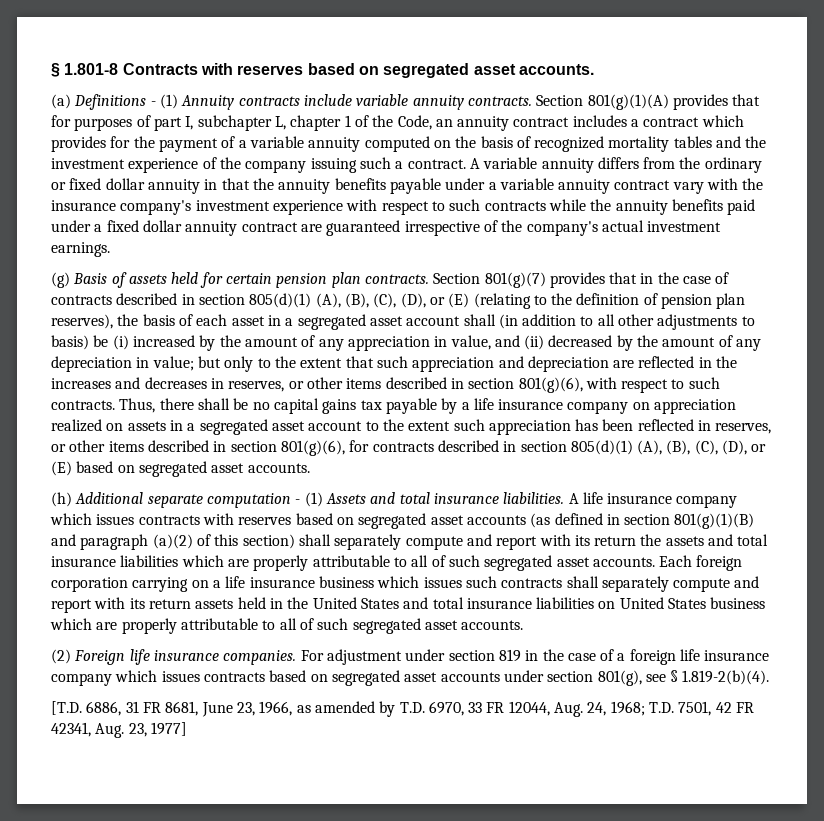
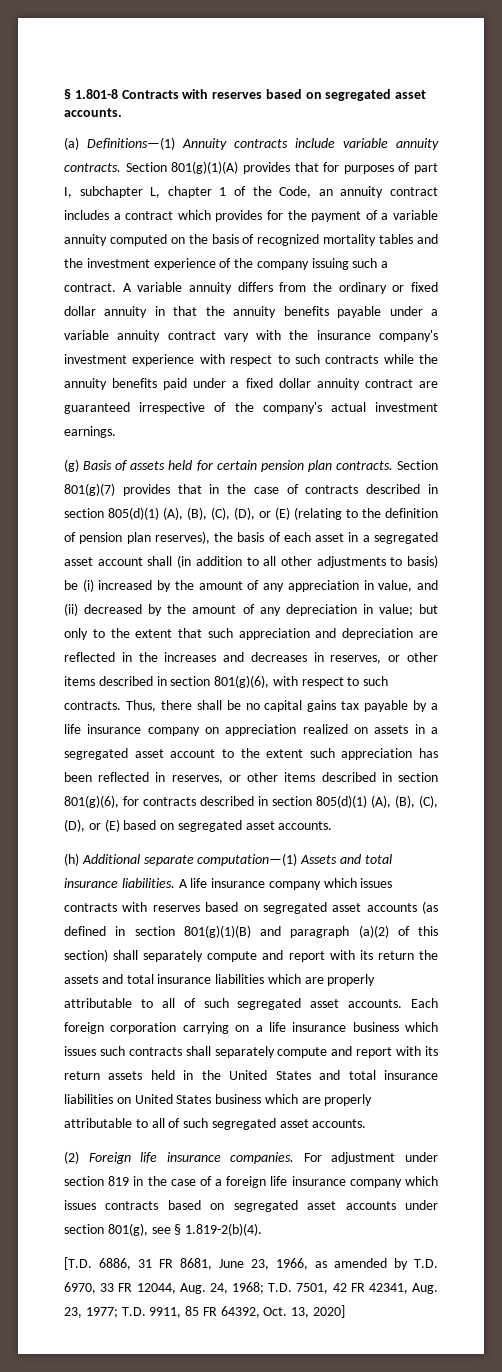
[74,94,178,110] Definitions - (1) -> [87,137,175,150] Definitions—(1)
[206,492,323,508] computation - (1) -> [197,853,298,866] computation—(1)
[150,722,187,736] 1977] -> [85,1305,346,1318] 1977; T.D. 9911, 85 FR 64392, Oct. 13, 2020]

